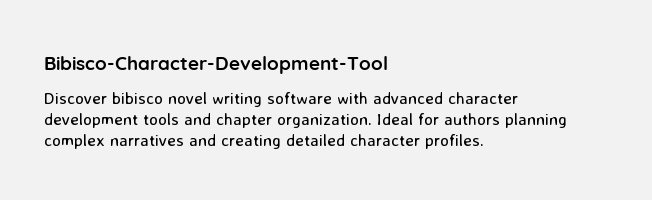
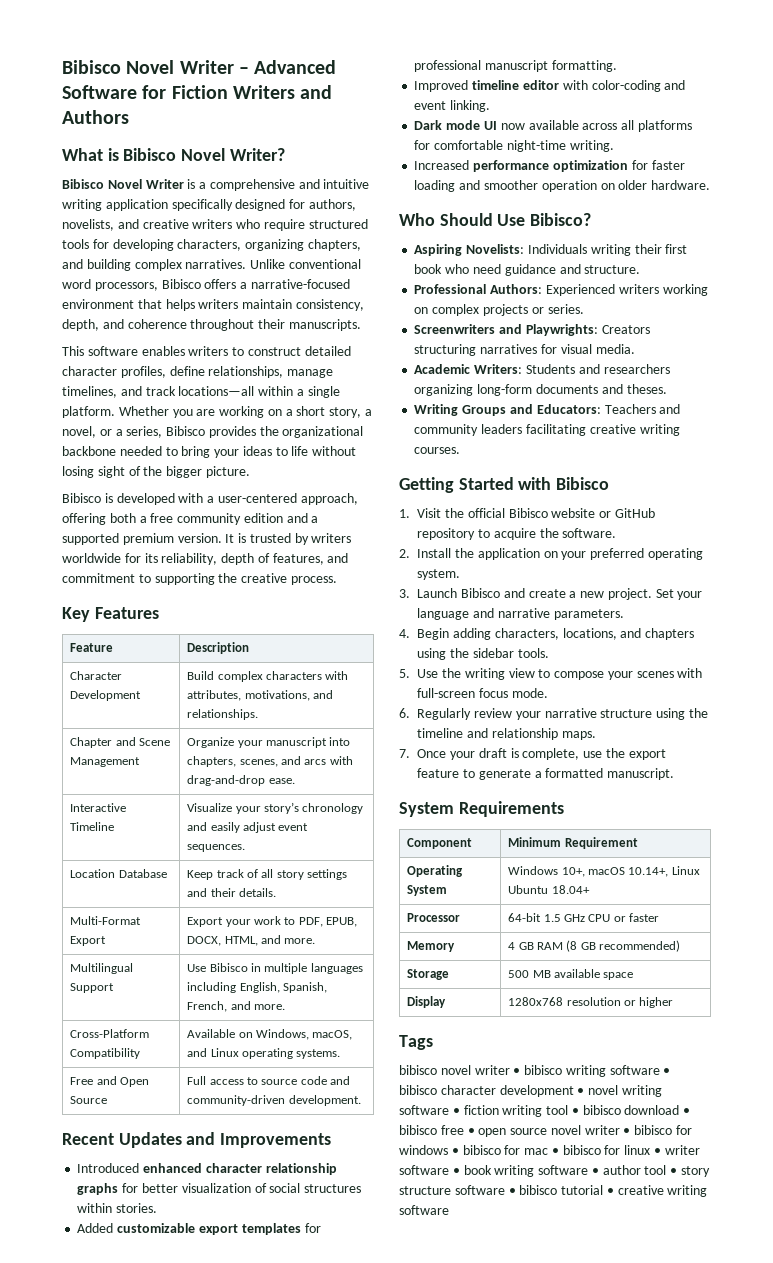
[44,56,388,74] [44,92,518,107] [44,113,567,128] [44,134,484,149] Bibisco-Character-Development-Tool // Discover bibisco novel writing software with advanced character development tools and chapter organization. Ideal for authors planning complex narratives and creating detailed character profiles. -> [62,60,337,74] [62,85,333,99] [62,110,129,124] [62,148,285,161] [62,179,370,191] [62,199,356,211] [62,219,368,231] [62,239,361,251] [62,259,361,271] [62,279,350,291] [62,299,364,311] [62,319,361,331] [62,346,351,356] [62,366,334,378] [62,386,340,398] [62,406,373,418] [62,426,364,438] [62,446,357,458] [62,466,250,478] [62,493,358,505] [62,513,319,525] [62,533,352,545] [62,553,349,565] [62,573,337,585] [62,607,159,622] [70,643,114,652] [187,642,250,654] [70,671,123,680] [70,690,142,701] [187,671,349,682] [187,690,334,701] [187,709,259,720] [70,737,171,748] [70,757,141,767] [187,737,351,748] [187,756,353,767] [187,775,295,786] [70,803,127,812] [70,822,115,831] [187,802,364,814] [187,822,309,833] [187,844,246,852] [70,869,167,878] [187,869,348,880] [187,888,277,897] [70,916,142,925] [70,936,107,946] [187,916,358,927] [187,935,316,946] [70,963,134,974] [70,983,115,993] [187,963,363,974] [187,982,328,993] [187,1001,286,1012] [70,1029,150,1038] [70,1048,141,1059] [187,1029,353,1040] [187,1048,341,1059] [70,1076,150,1087] [70,1096,108,1104] [187,1076,351,1085] [187,1095,361,1106] [62,1132,332,1148] [77,1163,337,1175] [77,1183,362,1195] [77,1203,158,1213] [77,1223,321,1235] [414,60,617,72] [414,80,686,92] [414,100,491,112] [414,120,692,132] [414,140,614,152] [414,160,685,172] [414,180,711,192] [399,213,592,226] [414,244,688,256] [414,264,641,276] [414,284,708,296] [414,304,584,316] [414,324,650,336] [414,344,635,356] [414,364,670,374] [414,384,667,396] [414,404,681,416] [414,424,680,436] [414,447,461,454] [399,477,610,493] [399,508,655,518] [417,528,617,540] [399,548,703,560] [417,569,461,580] [399,588,703,600] [417,608,624,620] [399,628,695,640] [417,648,549,660] [399,668,703,680] [417,688,548,698] [399,708,708,720] [417,728,596,740] [399,748,666,760] [417,768,675,780] [399,801,564,817] [407,838,473,849] [508,837,638,849] [407,865,464,877] [407,885,448,896] [508,866,700,877] [508,885,590,894] [407,913,461,922] [508,913,660,922] [407,941,456,952] [508,940,681,952] [407,969,450,980] [508,969,634,980] [407,996,447,1008] [508,997,674,1008] [399,1035,433,1050] [399,1065,671,1077] [399,1085,662,1097] [399,1105,691,1117] [399,1125,693,1137] [399,1145,700,1155] [399,1165,711,1177] [399,1185,708,1197] [399,1205,449,1215] Bibisco Novel Writer – Advanced Software for Fiction Writers and Authors // What is Bibisco Novel Writer? // Bibisco Novel Writer is a comprehensive and intuitive writing application specifically designed for authors, novelists, and creative writers who require structured tools for developing characters, organizing chapters, and building complex narratives. Unlike conventional word processors, Bibisco offers a narrative-focused environment that helps writers maintain consistency, depth, and coherence throughout their manuscripts. // This software enables writers to construct detailed character profiles, define relationships, manage timelines, and track locations—all within a single platform. Whether you are working on a short story, a novel, or a series, Bibisco provides the organizational backbone needed to bring your ideas to life without losing sight of the bigger picture. // Bibisco is developed with a user-centered approach, offering both a free community edition and a supported premium version. It is trusted by writers worldwide for its reliability, depth of features, and commitment to supporting the creative process. // Key Features // Feature | Description // Character Development | Build complex characters with attributes, motivations, and relationships. // Chapter and Scene Management | Organize your manuscript into chapters, scenes, and arcs with drag-and-drop ease. // Interactive Timeline | Visualize your story’s chronology and easily adjust event sequences. // Location Database | Keep track of all story settings and their details. // Multi-Format Export | Export your work to PDF, EPUB, DOCX, HTML, and more. // Multilingual Support | Use Bibisco in multiple languages including English, Spanish, French, and more. // Cross-Platform Compatibility | Available on Windows, macOS, and Linux operating systems. // Free and Open Source | Full access to source code and community-driven development. // Recent Updates and Improvements // Introduced enhanced character relationship graphs for better visualization of social structures within stories. // Added customizable export templates for professional manuscript formatting. // Improved timeline editor with color-coding and event linking. // Dark mode UI now available across all platforms for comfortable night-time writing. // Increased performance optimization for faster loading and smoother operation on older hardware. // Who Should Use Bibisco? // Aspiring Novelists: Individuals writing their first book who need guidance and structure. // Professional Authors: Experienced writers working on complex projects or series. // Screenwriters and Playwrights: Creators structuring narratives for visual media. // Academic Writers: Students and researchers organizing long-form documents and theses. // Writing Groups and Educators: Teachers and community leaders facilitating creative writing courses. // Getting Started with Bibisco // 1. Visit the official Bibisco website or GitHub repository to acquire the software. // 2. Install the application on your preferred operating system. // 3. Launch Bibisco and create a new project. Set your language and narrative parameters. // 4. Begin adding characters, locations, and chapters using the sidebar tools. // 5. Use the writing view to compose your scenes with full-screen focus mode. // 6. Regularly review your narrative structure using the timeline and relationship maps. // 7. Once your draft is complete, use the export feature to generate a formatted manuscript. // System Requirements // Component | Minimum Requirement // Operating System | Windows 10+, macOS 10.14+, Linux Ubuntu 18.04+ // Processor | 64-bit 1.5 GHz CPU or faster // Memory | 4 GB RAM (8 GB recommended) // Storage | 500 MB available space // Display | 1280x768 resolution or higher // Tags // bibisco novel writer • bibisco writing software • bibisco character development • novel writing software • fiction writing tool • bibisco download • bibisco free • open source novel writer • bibisco for windows • bibisco for mac • bibisco for linux • writer software • book writing software • author tool • story structure software • bibisco tutorial • creative writing software

